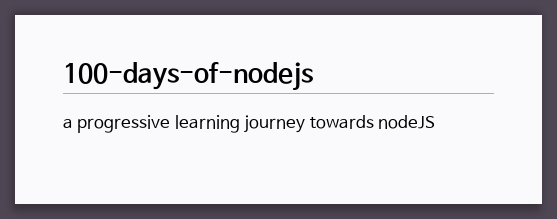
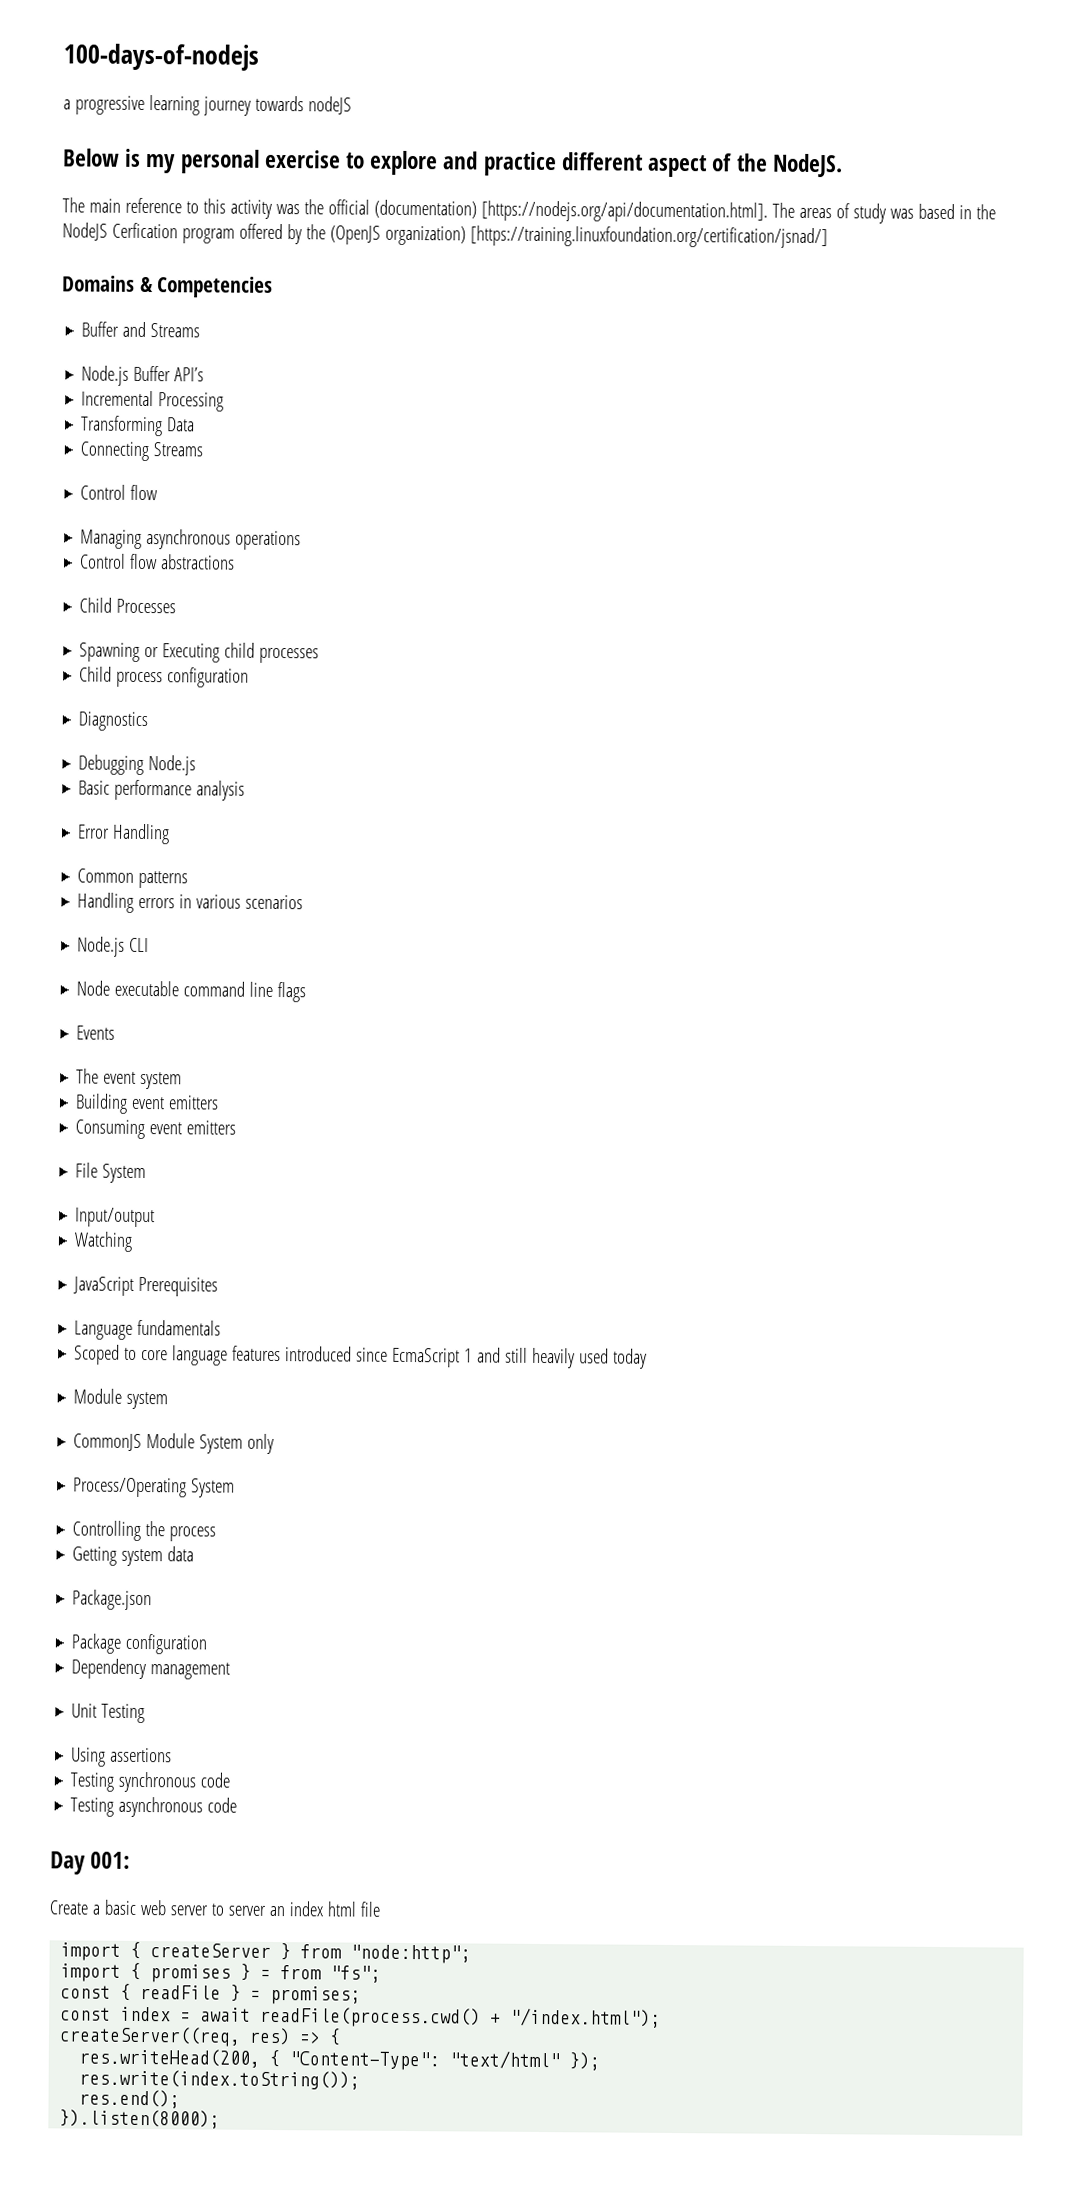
(436, 122) none -> [63,148,843,178] [62,197,996,224] [62,222,828,249] [62,275,274,298] [81,321,201,338] [81,365,205,386] [81,390,225,412] [81,415,196,437] [80,441,204,462] [80,484,159,501] [80,529,302,551] [80,553,236,570] [79,597,177,614] [79,642,320,664] [79,666,250,688] [78,711,149,732] [78,754,197,776] [78,779,246,801] [77,823,171,845] [77,868,189,889] [77,892,304,913] [77,936,150,957] [76,980,307,1003] [76,1025,116,1040] [76,1068,183,1090] [75,1093,220,1114] [75,1119,237,1140] [75,1162,147,1184] [75,1207,156,1228] [74,1231,134,1252] [73,1276,219,1297] [74,1319,222,1340] [74,1344,648,1369] [73,1388,169,1410] [73,1433,275,1454] [73,1477,236,1498] [72,1520,217,1542] [72,1546,195,1567] [72,1589,153,1611] [71,1633,209,1655] [71,1658,231,1680] [71,1703,146,1724] [71,1747,173,1767] [70,1771,231,1793] [70,1796,238,1818] [50,1851,131,1875] [49,1899,381,1917] [60,1941,472,1964] [60,1962,382,1983] [60,1983,362,2005] [60,2006,662,2028] [59,2026,342,2047] [79,2048,601,2071] [79,2069,361,2090] [79,2089,181,2109] [59,2109,221,2129] // Below is my personal exercise to explore and practice different aspect of the NodeJS. // The main reference to this activity was the official (documentation) [https://nodejs.org/api/documentation.html]. The areas of study was based in the NodeJS Cerfication program offered by the (OpenJS organization) [https://training.linuxfoundation.org/certification/jsnad/] // Domains & Competencies // Buffer and Streams // Node.js Buffer API’s // Incremental Processing // Transforming Data // Connecting Streams // Control flow // Managing asynchronous operations // Control flow abstractions // Child Processes // Spawning or Executing child processes // Child process configuration // Diagnostics // Debugging Node.js // Basic performance analysis // Error Handling // Common patterns // Handling errors in various scenarios // Node.js CLI // Node executable command line flags // Events // The event system // Building event emitters // Consuming event emitters // File System // Input/output // Watching // JavaScript Prerequisites // Language fundamentals // Scoped to core language features introduced since EcmaScript 1 and still heavily used today // Module system // CommonJS Module System only // Process/Operating System // Controlling the process // Getting system data // Package.json // Package configuration // Dependency management // Unit Testing // Using assertions // Testing synchronous code // Testing asynchronous code // Day 001: // Create a basic web server to server an index html file // import { createServer } from "node:http"; // import { promises } = from "fs"; // const { readFile } = promises; // const index = await readFile(process.cwd() + "/index.html"); // createServer((req, res) => { // res.writeHead(200, { "Content-Type": "text/html" }); // res.write(index.toString()); // res.end(); // }).listen(8000);

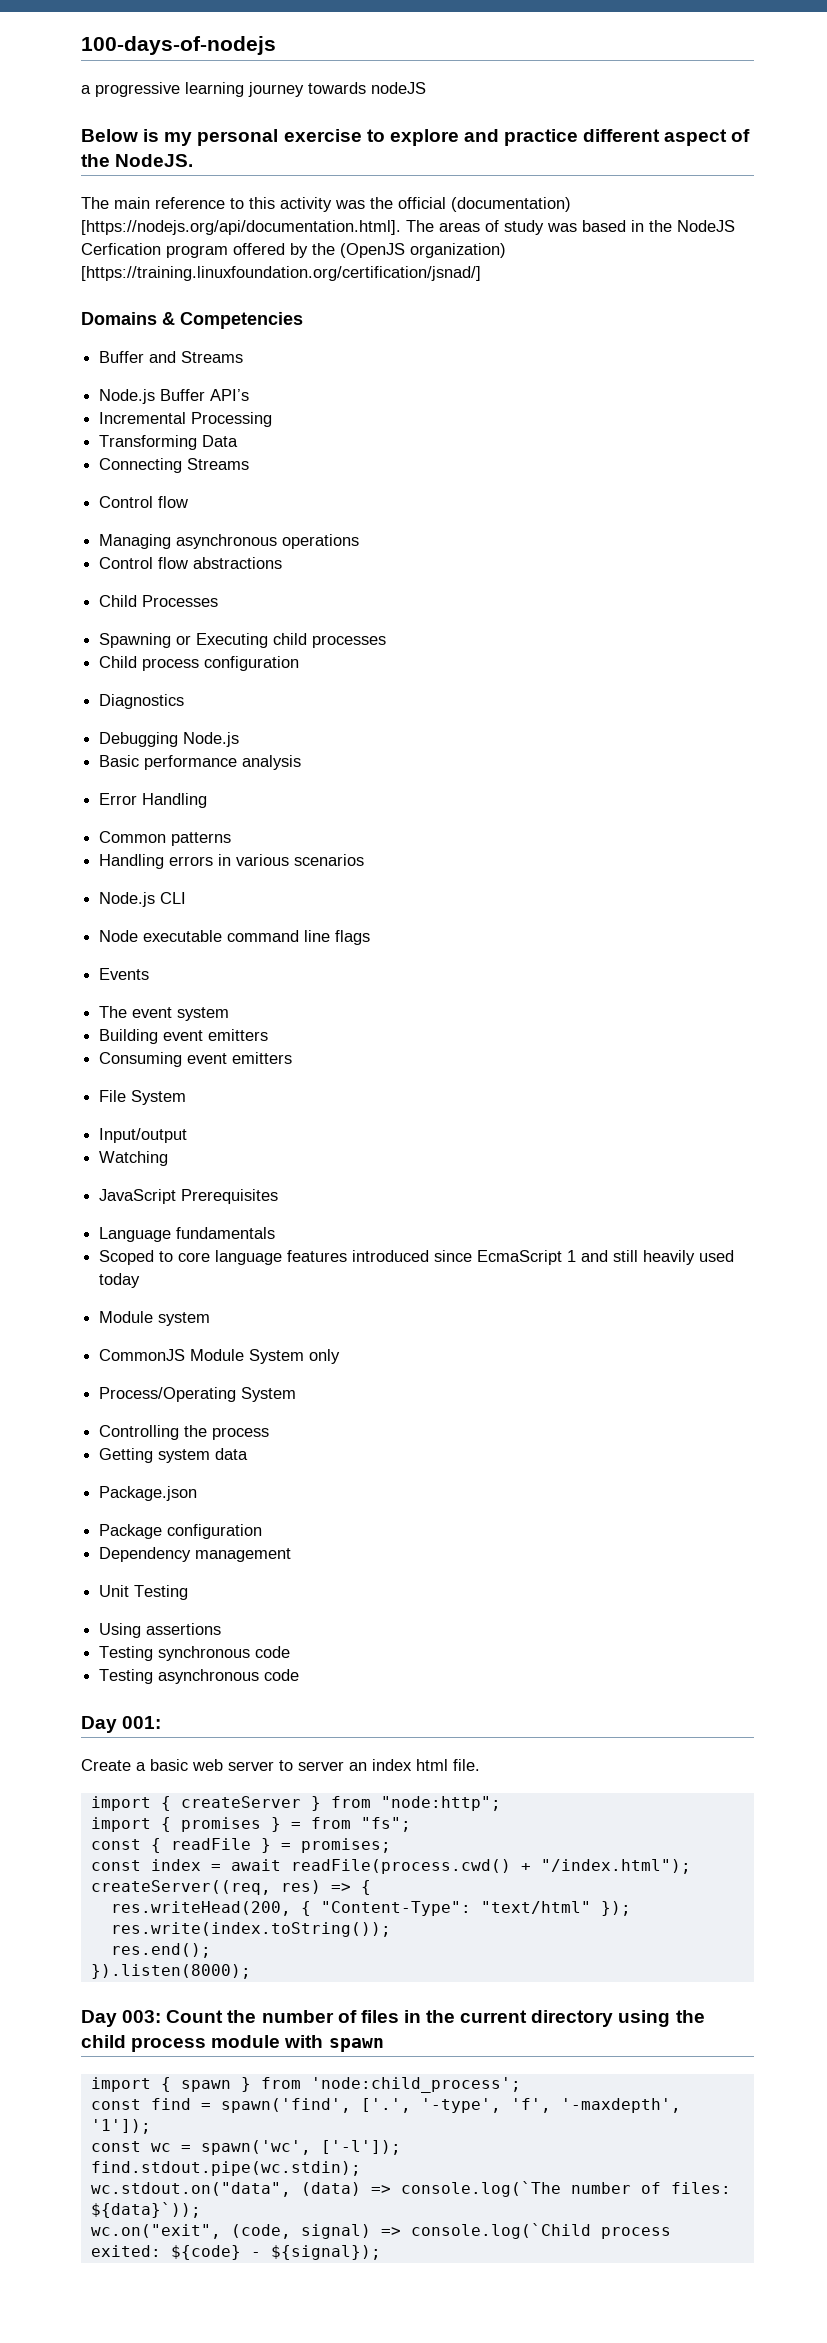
[359,1901,381,1917] file -> [453,1759,480,1771] file.
(221, 2119) none -> [81,2010,705,2027] [81,2035,384,2052] [90,2077,521,2093] [90,2098,681,2113] [90,2119,151,2134] [90,2140,401,2155] [90,2161,361,2176] [90,2181,731,2197] [90,2202,201,2218] [90,2223,671,2239] [90,2245,381,2260] // Day 003: Count the number of files in the current directory using the child process module with spawn // import { spawn } from 'node:child_process'; // const find = spawn('find', ['.', '-type', 'f', '-maxdepth', '1']); // const wc = spawn('wc', ['-l']); // find.stdout.pipe(wc.stdin); // wc.stdout.on("data", (data) => console.log(`The number of files: ${data}`)); // wc.on("exit", (code, signal) => console.log(`Child process exited: ${code} - ${signal});

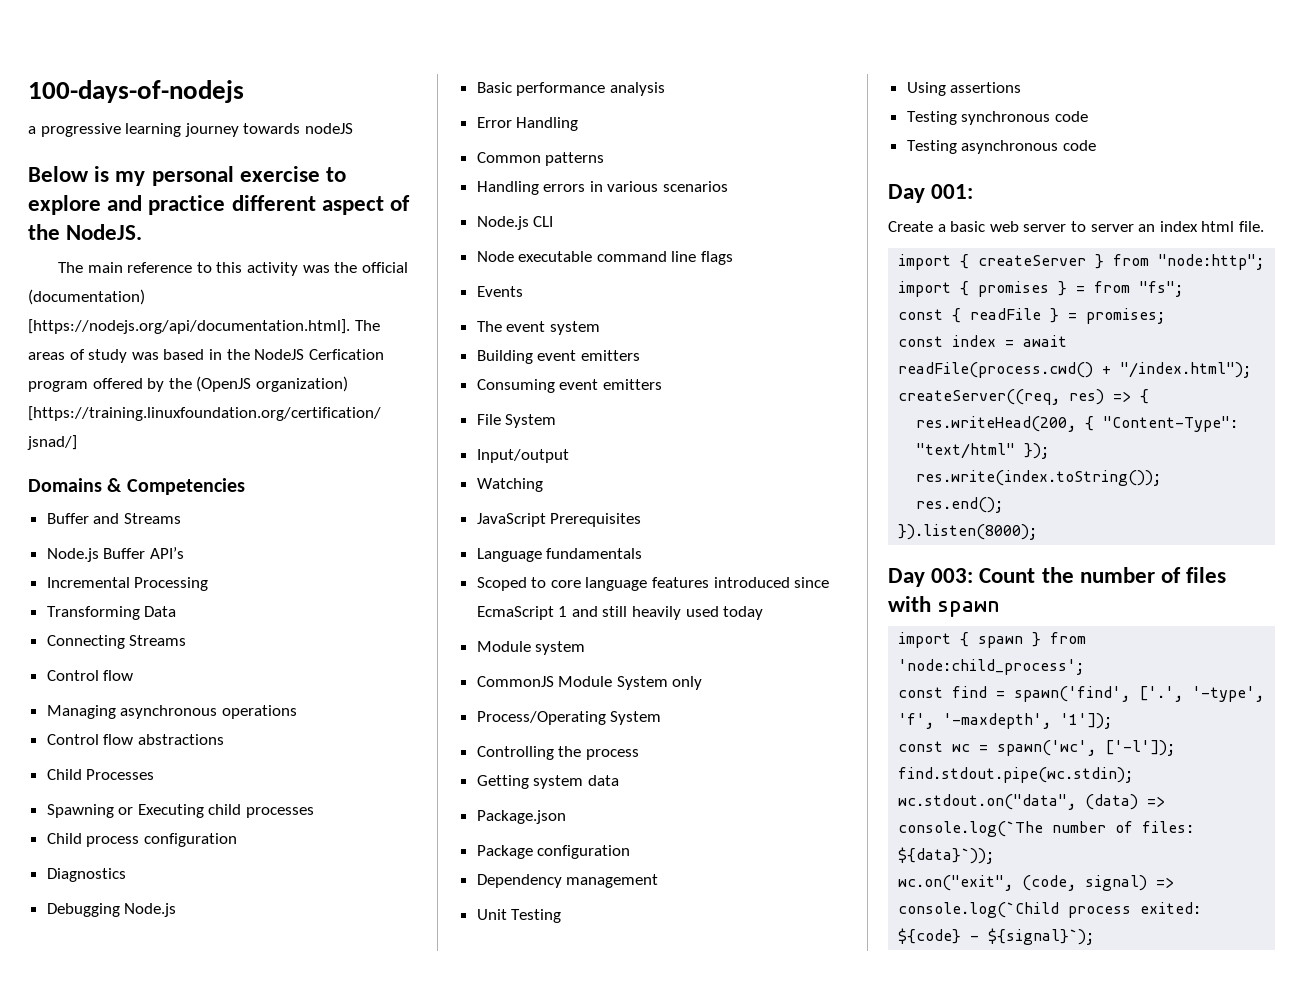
[403,2010,705,2027] [81,2035,281,2052] in the current directory using the child process module -> (1227, 575) none
[270,2245,381,2260] ${signal}); -> [988,928,1095,945] ${signal}`);

